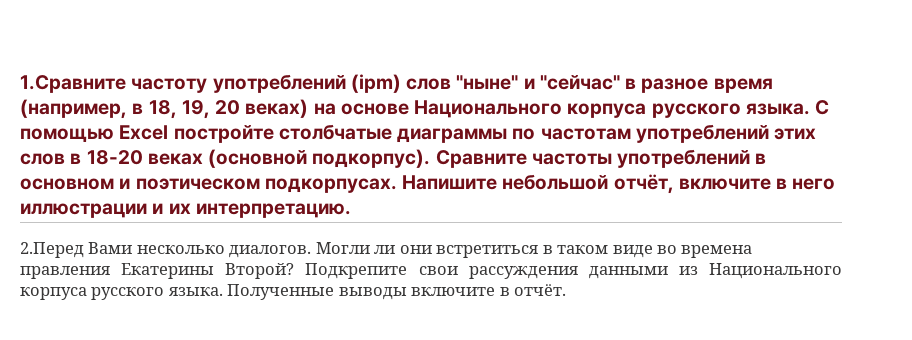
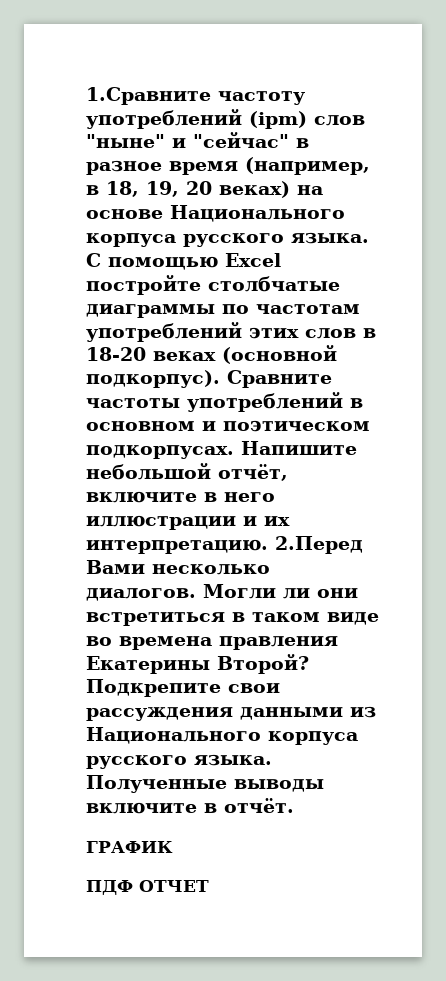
(351, 210) // -> (268, 546) none
(567, 290) none -> [86,841,173,853] [86,880,209,895] // ГРАФИК // ПДФ ОТЧЕТ

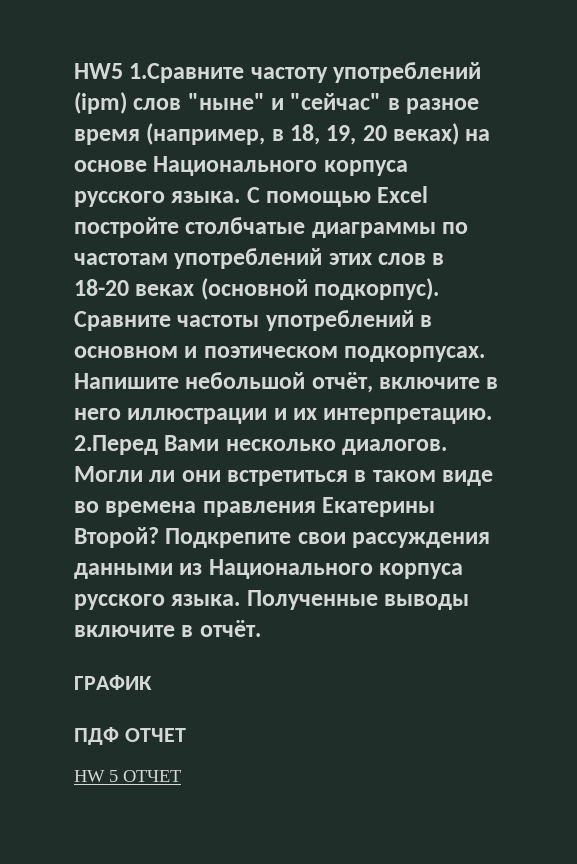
(86, 96) none -> [74,63,123,79] HW5
(209, 886) none -> [74,770,181,782] // HW 5 ОТЧЕТ

